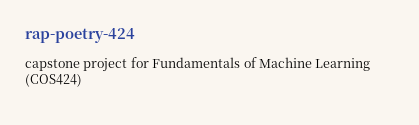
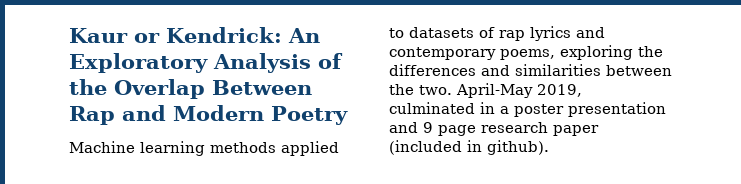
[25,28,135,43] [25,57,371,72] [25,74,82,87] rap-poetry-424 // capstone project for Fundamentals of Machine Learning (COS424) -> [69,27,320,43] [69,53,343,73] [69,79,312,99] [69,105,348,125] [69,141,339,156] [389,26,605,41] [389,45,663,60] [389,64,672,76] [389,83,582,98] [389,102,666,117] [389,122,599,136] [389,140,549,155] Kaur or Kendrick: An Exploratory Analysis of the Overlap Between Rap and Modern Poetry // Machine learning methods applied to datasets of rap lyrics and contemporary poems, exploring the differences and similarities between the two. April-May 2019, culminated in a poster presentation and 9 page research paper (included in github).

